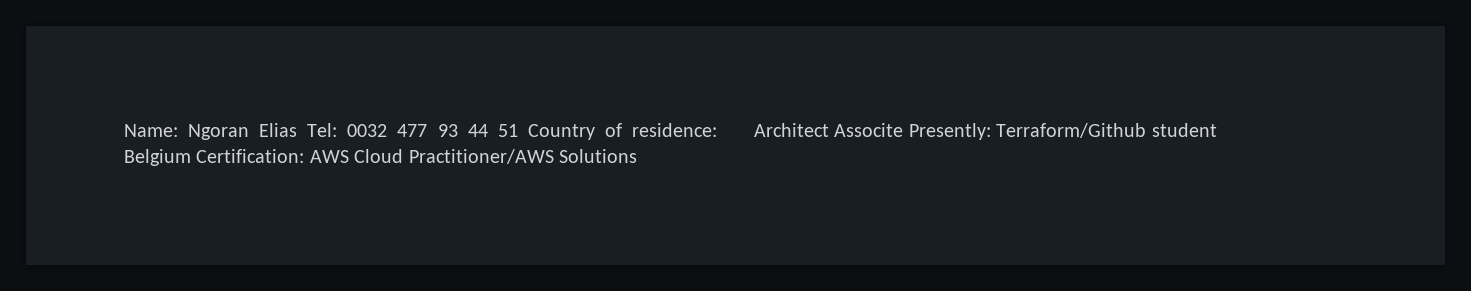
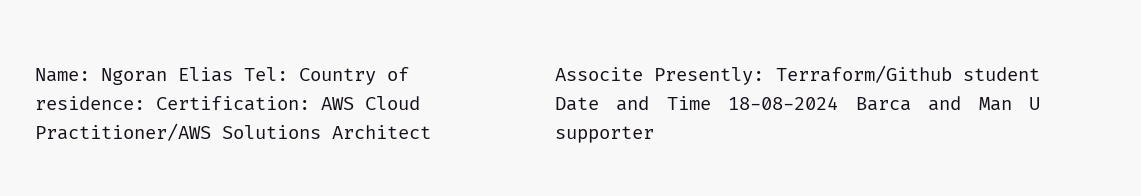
[347,124,518,137] 0032 477 93 44 51 -> (288, 74) none
[124,149,191,166] Belgium -> (145, 103) none
(1217, 130) none -> [555,96,1040,111] [555,126,654,143] Date and Time 18-08-2024 Barca and Man U supporter

